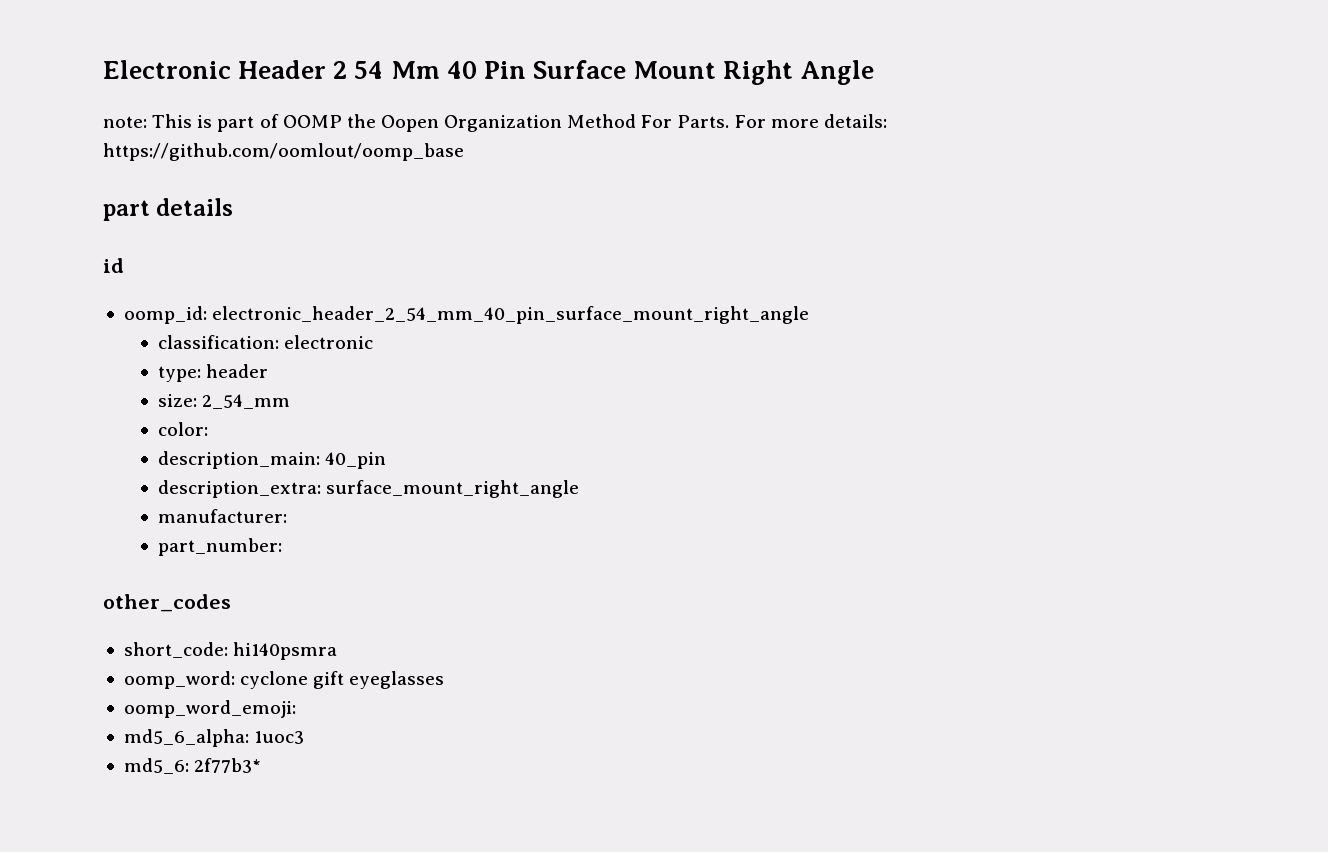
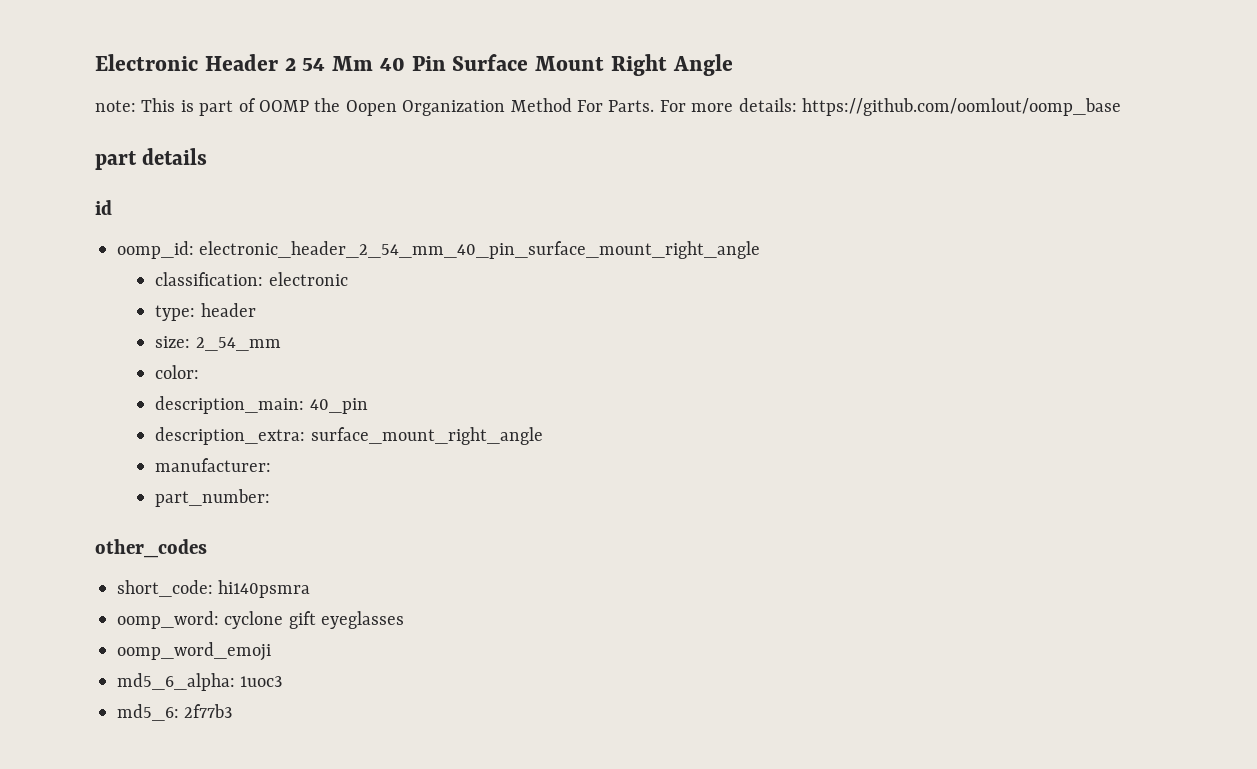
[123,700,296,718] oomp_word_emoji: -> [117,642,271,661] oomp_word_emoji
[194,758,262,773] 2f77b3* -> [184,704,233,718] 2f77b3

